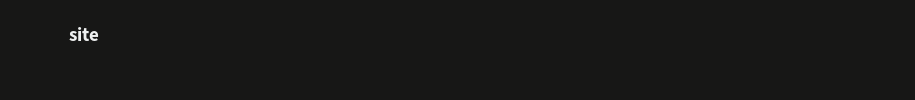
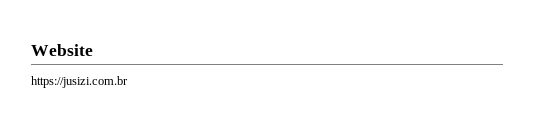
[69,27,99,41] site -> [31,44,93,56] [31,76,128,88] Website // https://jusizi.com.br

